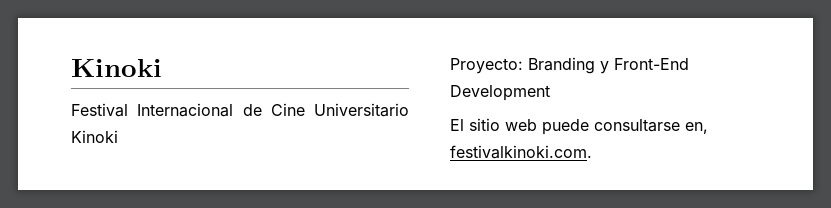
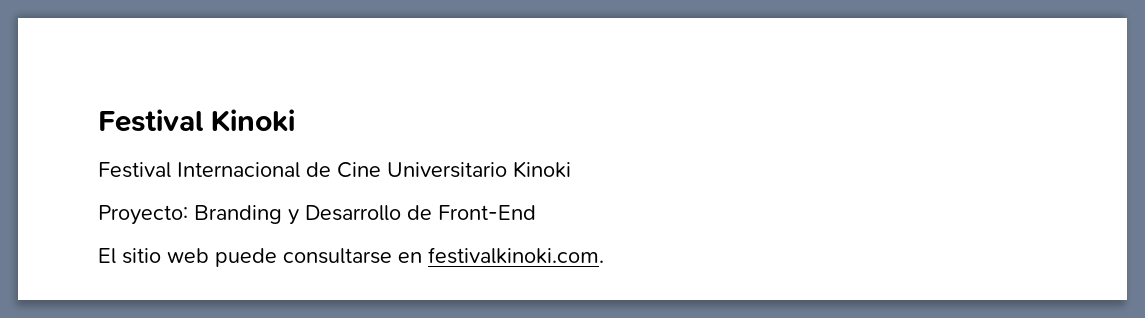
(71, 68) none -> [98,109,203,132] Festival
(609, 67) none -> [305,205,432,221] Desarrollo de
[450,85,550,101] Development -> (536, 212) none
[685,122,708,134] en, -> [398,252,422,263] en

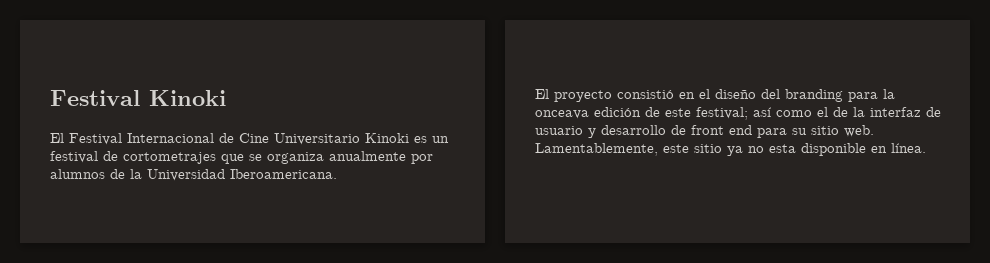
(296, 120) none -> [50,133,64,143] El
[98,205,536,225] [98,247,604,267] // Proyecto: Branding y Desarrollo de Front-End // El sitio web puede consultarse en festivalkinoki.com. -> [414,136,449,143] [50,151,433,164] [50,169,337,181] [535,89,895,102] [535,107,941,120] [535,125,874,138] [535,143,926,156] es un festival de cortometrajes que se organiza anualmente por alumnos de la Universidad Iberoamericana. // El proyecto consistió en el diseño del branding para la onceava edición de este festival; así como el de la interfaz de usuario y desarrollo de front end para su sitio web. Lamentablemente, este sitio ya no esta disponible en línea.

